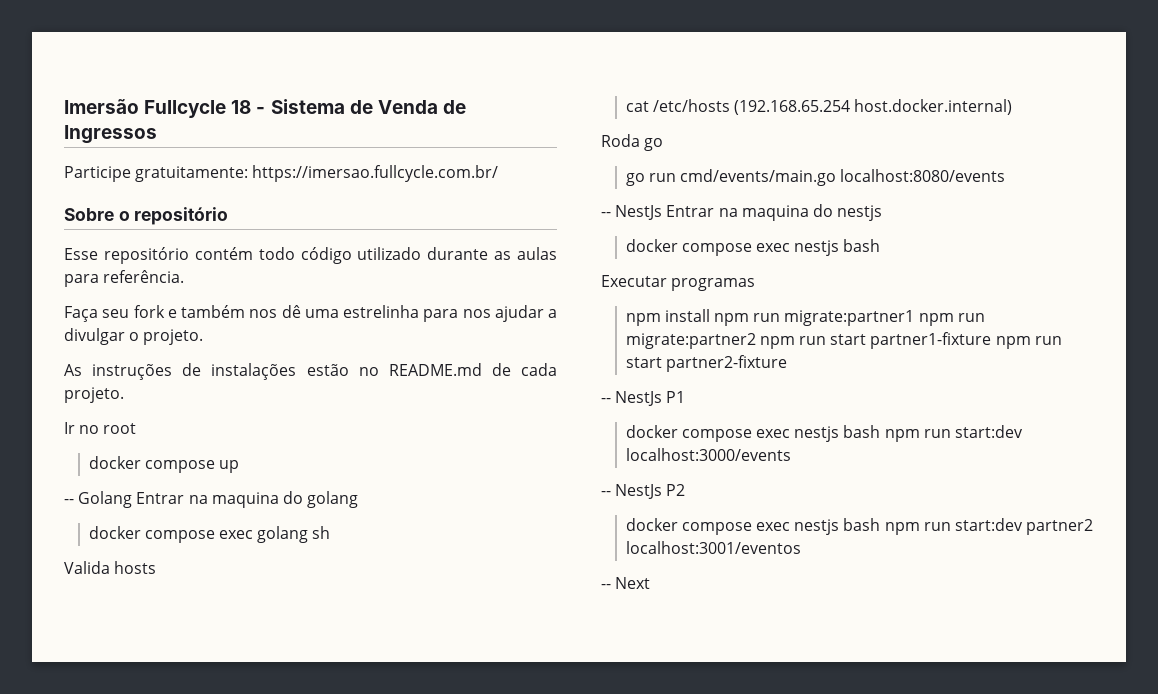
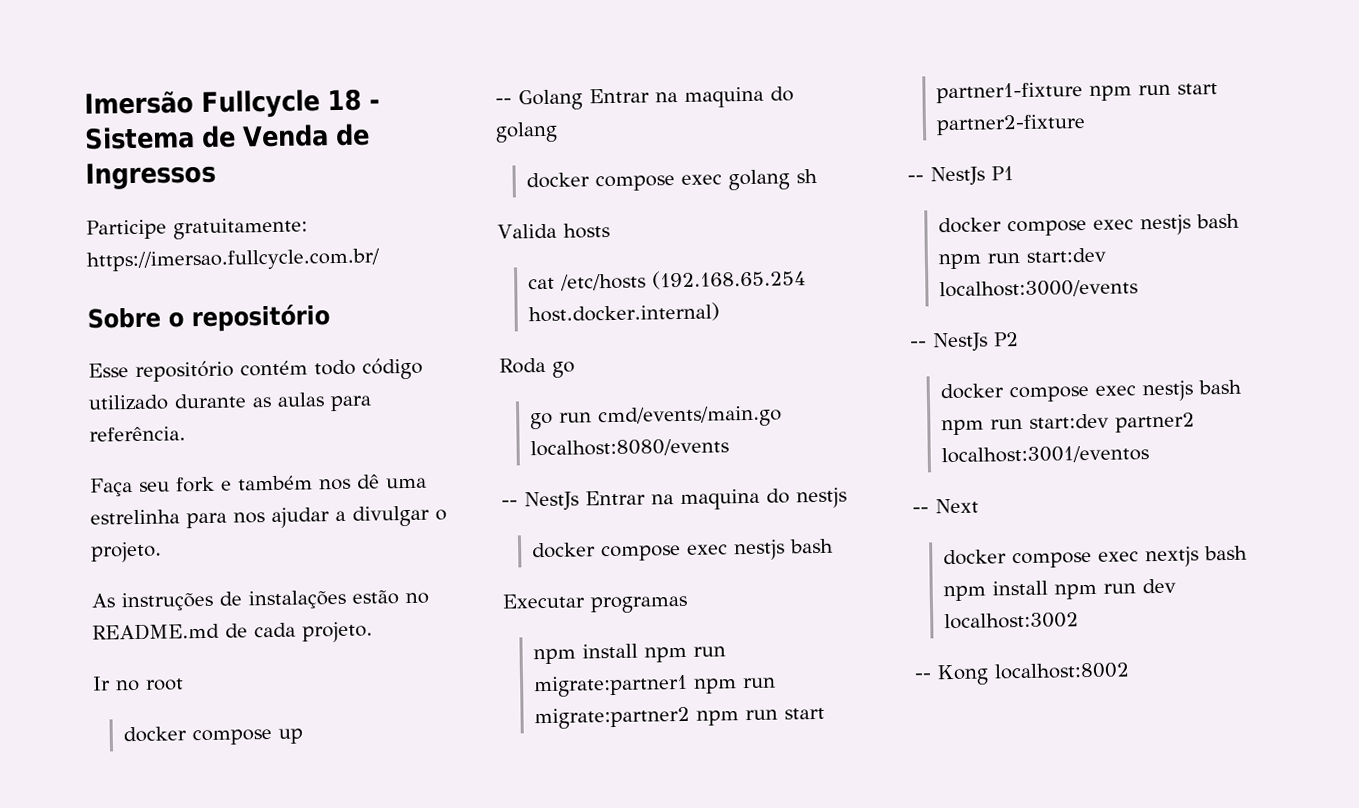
(651, 583) none -> [942,545,1248,569] [942,578,1176,602] [943,612,1079,630] [914,662,1130,686] // docker compose exec nextjs bash npm install npm run dev localhost:3002 // -- Kong localhost:8002

